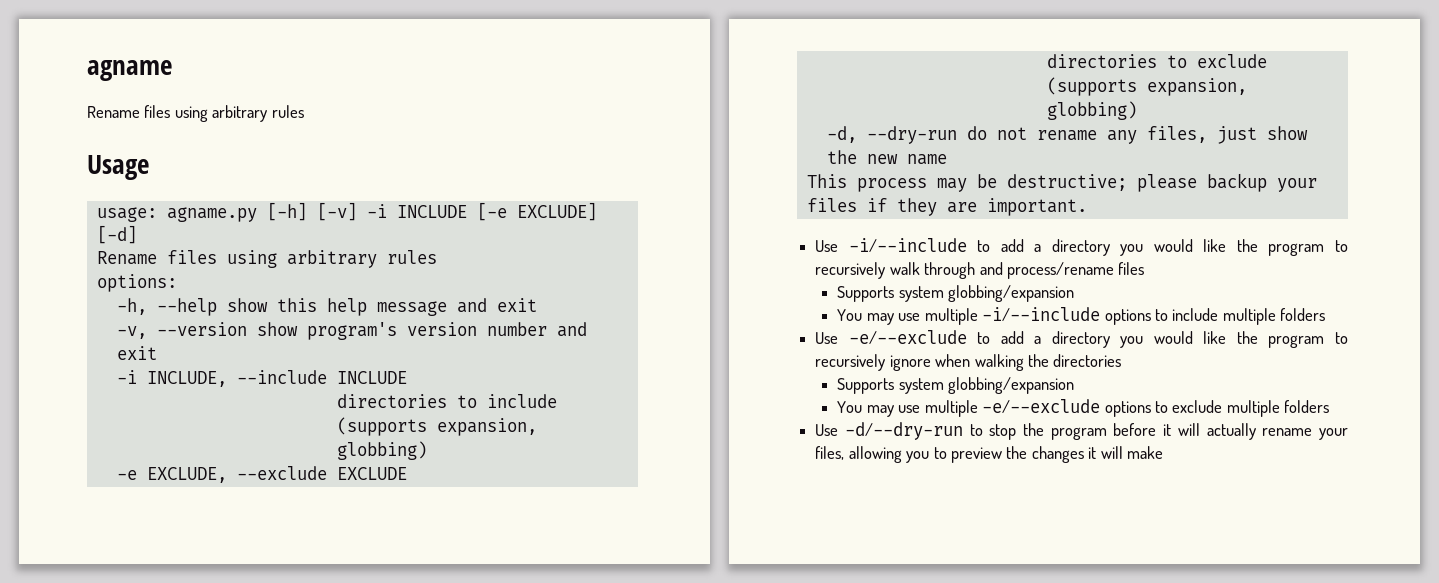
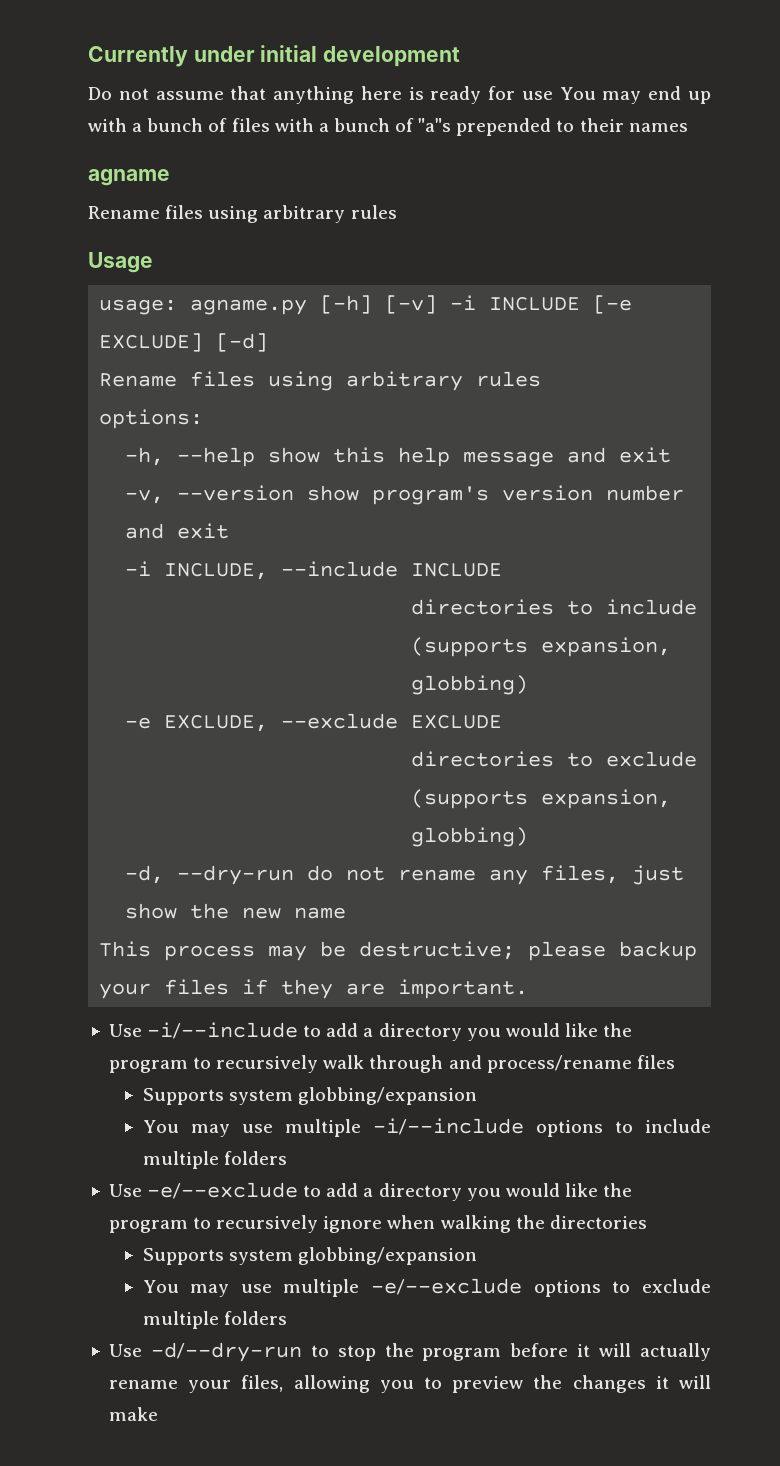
(87, 70) none -> [88,45,461,67] [88,86,711,104] [88,118,688,136] Currently under initial development // Do not assume that anything here is ready for use You may end up with a bunch of files with a bunch of "a"s prepended to their names //

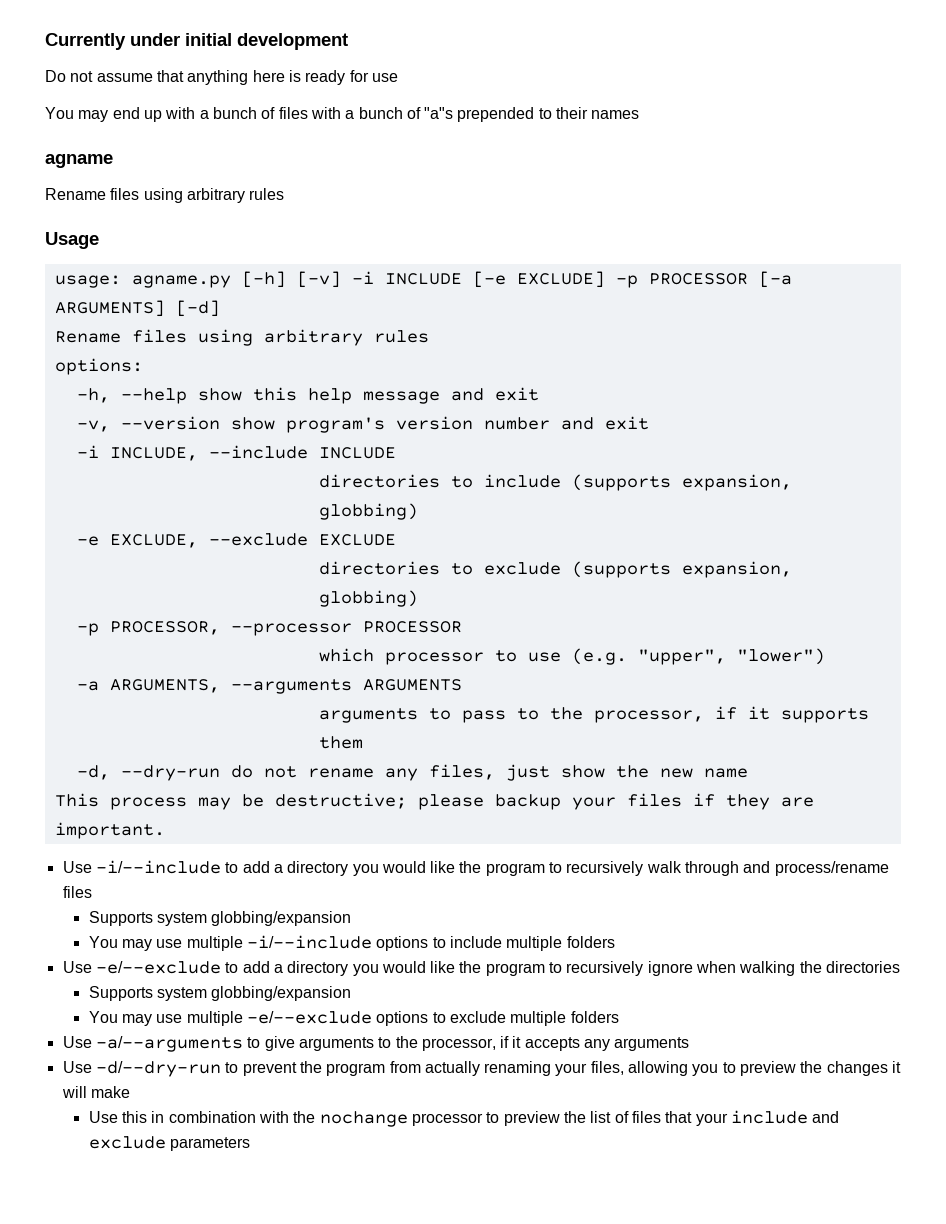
(553, 95) none -> (398, 77) //
(204, 342) none -> [615,271,792,288] [54,300,165,317] -p PROCESSOR [-a ARGUMENTS]
(529, 837) none -> [76,621,462,636] [318,648,825,665] [76,679,462,694] [318,706,869,723] [318,736,363,749] // -p PROCESSOR, --processor PROCESSOR // which processor to use (e.g. "upper", "lower") // -a ARGUMENTS, --arguments ARGUMENTS // arguments to pass to the processor, if it supports them
(287, 1318) none -> [62,1036,690,1052] // Use -a/--arguments to give arguments to the processor, if it accepts any arguments
[337,1343,712,1361] [108,1380,178,1389] stop the program before it will actually rename -> [242,1061,552,1076] prevent the program from actually renaming
(158, 1414) none -> [88,1110,840,1127] [88,1136,251,1151] // Use this in combination with the nochange processor to preview the list of files that your include and exclude parameters

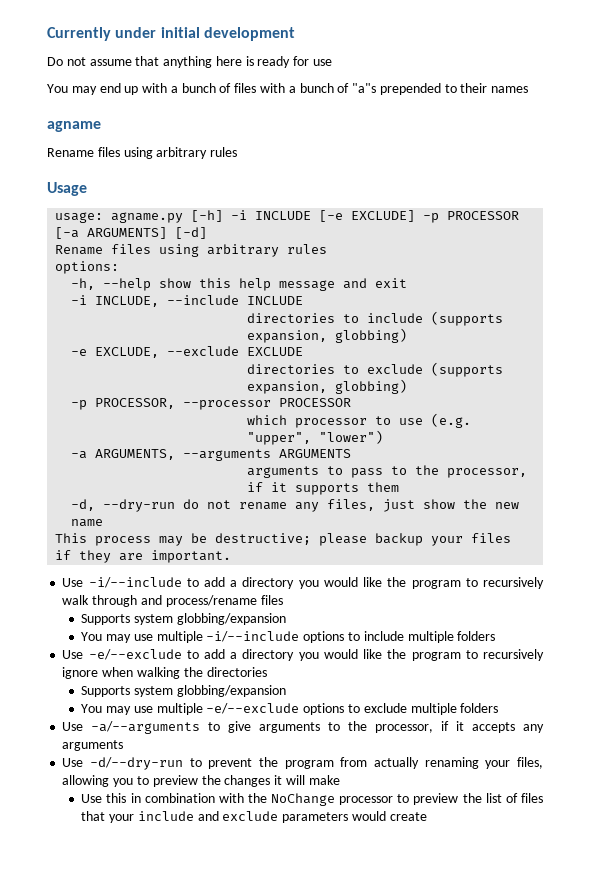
[296,271,341,288] [-v] -> (224, 216) none
[76,416,649,433] // -v, --version show program's version number and exit -> (408, 283) none
[319,1111,408,1127] nochange -> [271,793,336,806] NoChange
(251, 1144) none -> [351,811,427,821] would create

